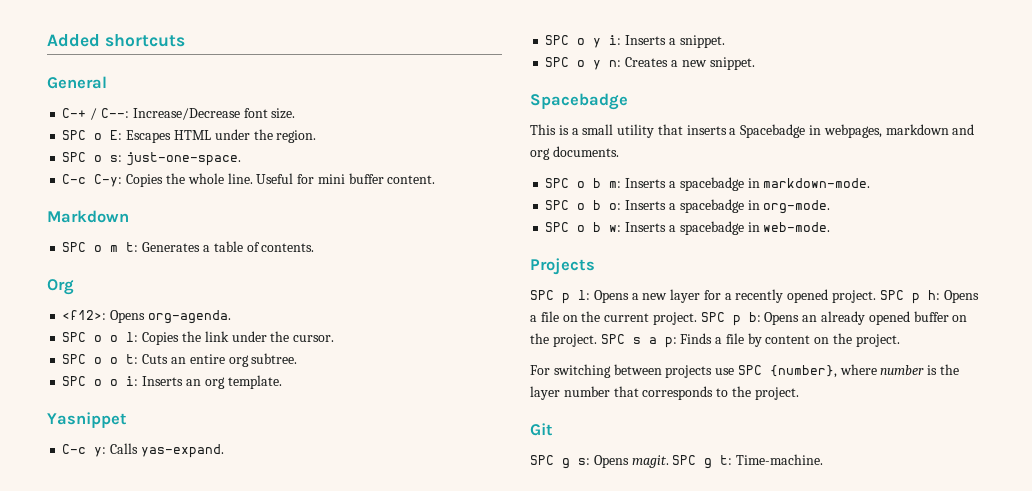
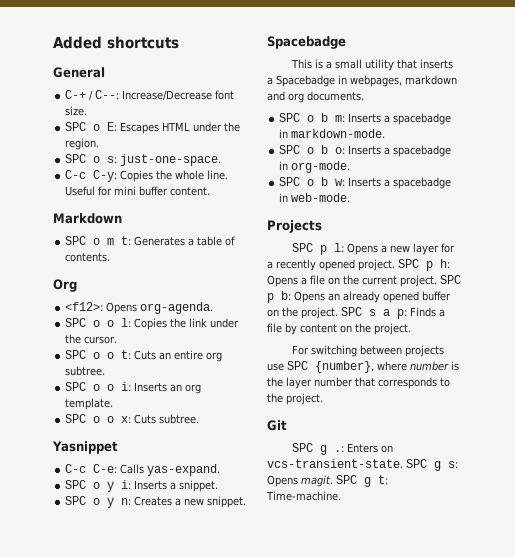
(282, 382) none -> [65,414,200,424] // SPC o o x: Cuts subtree.
[94,447,107,457] y: -> [93,464,118,473] C-e:
(570, 463) none -> [334,443,394,453] [267,459,441,471] .: Enters on vcs-transient-state. SPC g

